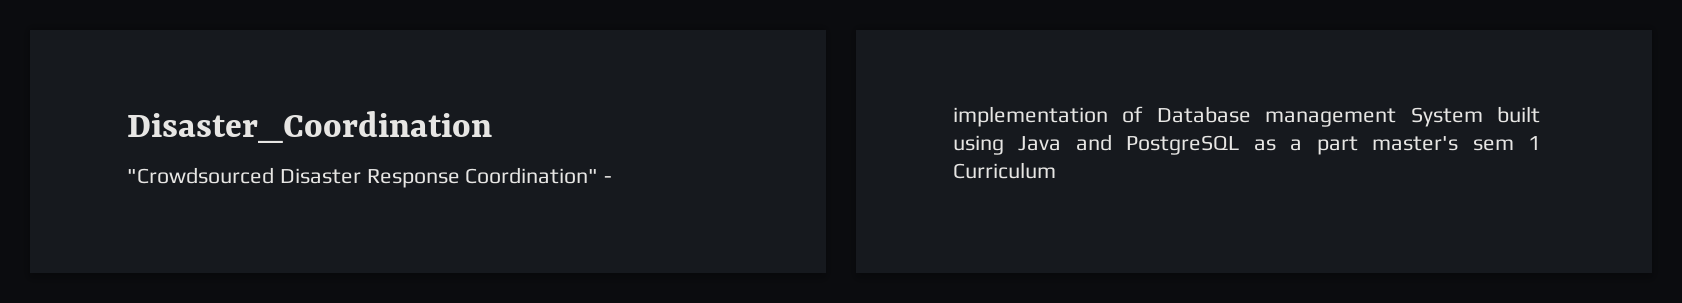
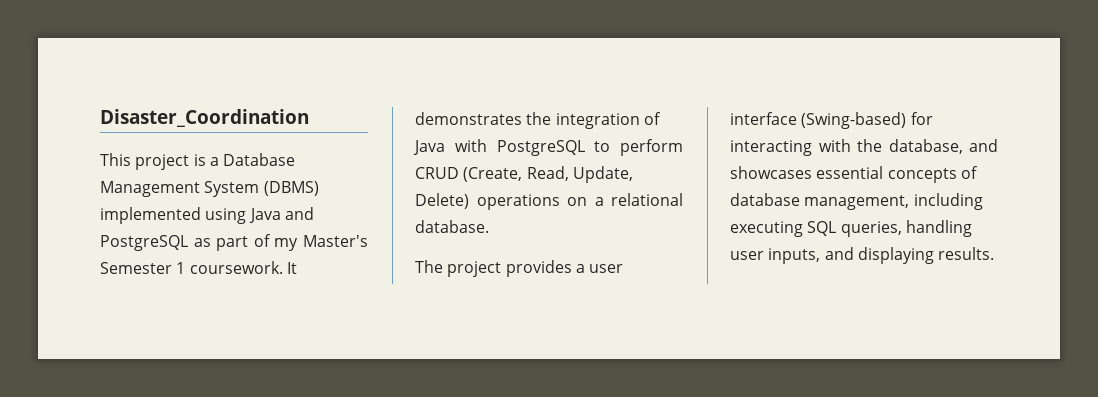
[127,167,613,188] [953,106,1540,127] "Crowdsourced Disaster Response Coordination" - implementation of Database management System built -> [100,153,296,170] [100,181,319,197] [100,207,201,224] This project is a Database Management System (DBMS) implemented
[1290,136,1540,155] [953,162,1056,179] a part master's sem 1 Curriculum -> [216,234,368,251] [100,261,297,274] [415,112,661,129] [413,139,683,156] [415,166,633,183] [415,193,683,210] [415,220,489,233] [415,260,624,277] [730,112,933,129] [730,139,998,156] [730,166,978,183] [730,193,983,210] [730,220,972,237] [730,247,995,264] part of my Master's Semester 1 coursework. It demonstrates the integration of Java with PostgreSQL to perform CRUD (Create, Read, Update, Delete) operations on a relational database. // The project provides a user interface (Swing-based) for interacting with the database, and showcases essential concepts of database management, including executing SQL queries, handling user inputs, and displaying results.

